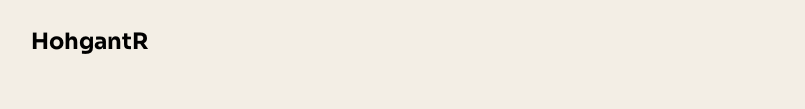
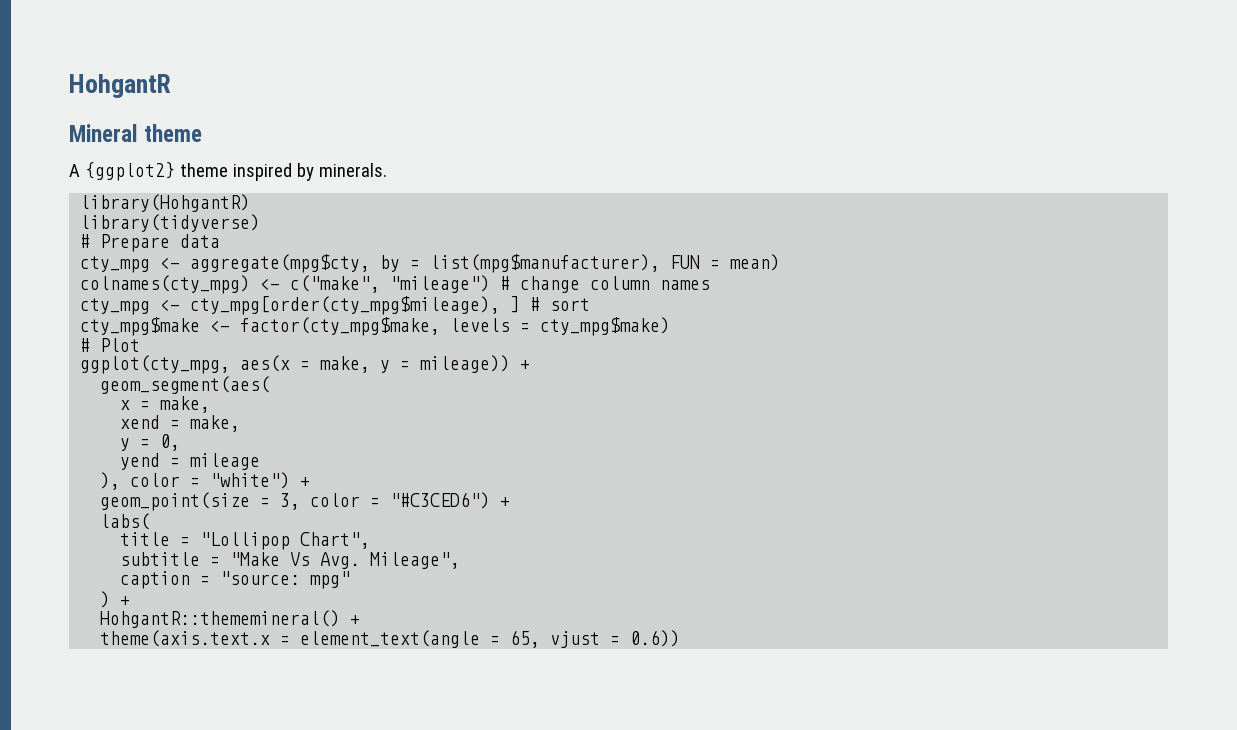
(149, 43) none -> [69,124,203,142] [69,162,387,181] [80,194,251,212] [80,214,261,232] [80,234,221,252] [80,254,781,273] [80,275,711,294] [80,296,591,315] [80,317,671,336] [80,338,141,352] [80,355,531,374] [100,376,271,394] [120,396,211,413] [120,415,241,432] [120,434,181,451] [120,453,261,470] [100,472,311,490] [100,492,511,511] [100,513,151,530] [120,532,371,550] [120,552,461,569] [120,571,351,589] [100,591,131,608] [100,610,361,628] [100,630,681,648] // Mineral theme // A {ggplot2} theme inspired by minerals. // library(HohgantR) // library(tidyverse) // # Prepare data // cty_mpg <- aggregate(mpg$cty, by = list(mpg$manufacturer), FUN = mean) // colnames(cty_mpg) <- c("make", "mileage") # change column names // cty_mpg <- cty_mpg[order(cty_mpg$mileage), ] # sort // cty_mpg$make <- factor(cty_mpg$make, levels = cty_mpg$make) // # Plot // ggplot(cty_mpg, aes(x = make, y = mileage)) + // geom_segment(aes( // x = make, // xend = make, // y = 0, // yend = mileage // ), color = "white") + // geom_point(size = 3, color = "#C3CED6") + // labs( // title = "Lollipop Chart", // subtitle = "Make Vs Avg. Mileage", // caption = "source: mpg" // ) + // HohgantR::thememineral() + // theme(axis.text.x = element_text(angle = 65, vjust = 0.6))

